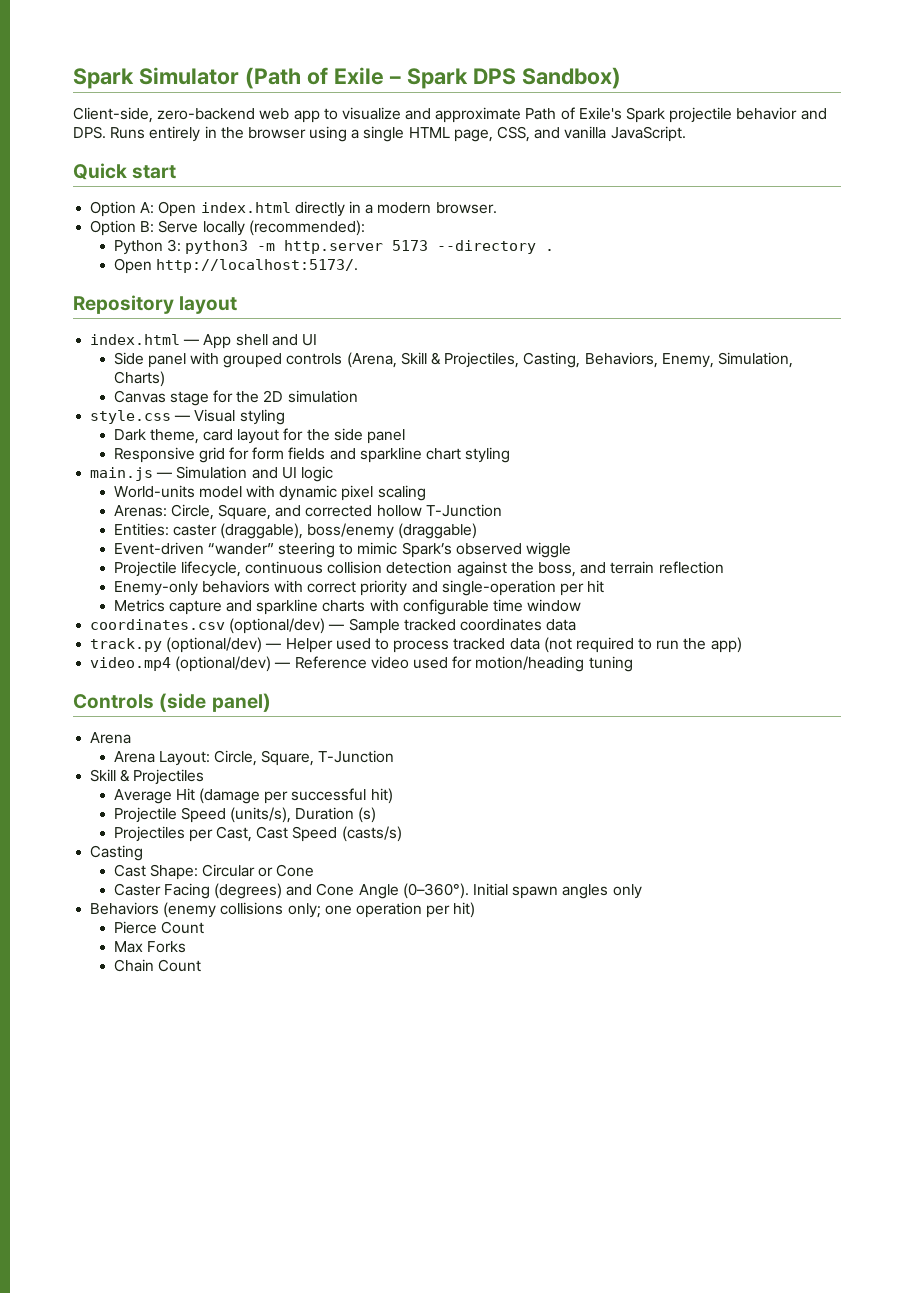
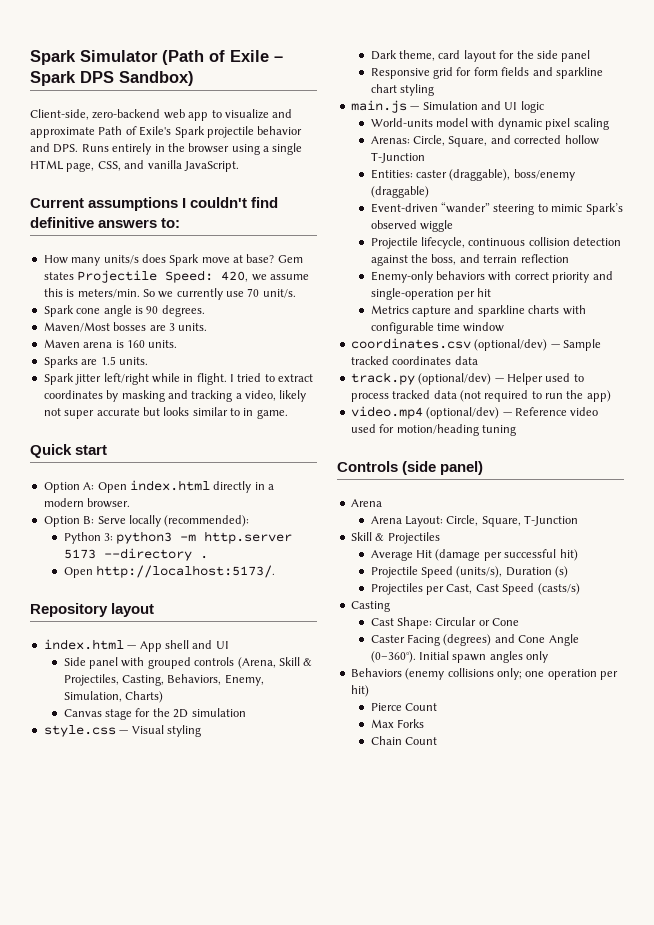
(686, 134) none -> [30,197,279,211] [30,217,181,228] [43,254,303,266] [43,270,309,283] [43,288,296,300] [43,305,205,317] [43,322,208,332] [43,339,178,348] [43,356,148,368] [43,373,314,385] [43,390,307,402] [43,407,288,419] // Current assumptions I couldn't find definitive answers to: // How many units/s does Spark move at base? Gem states Projectile Speed: 420, we assume this is meters/min. So we currently use 70 unit/s. // Spark cone angle is 90 degrees. // Maven/Most bosses are 3 units. // Maven arena is 160 units. // Sparks are 1.5 units. // Spark jitter left/right while in flight. I tried to extract coordinates by masking and tracking a video, likely not super accurate but looks similar to in game.

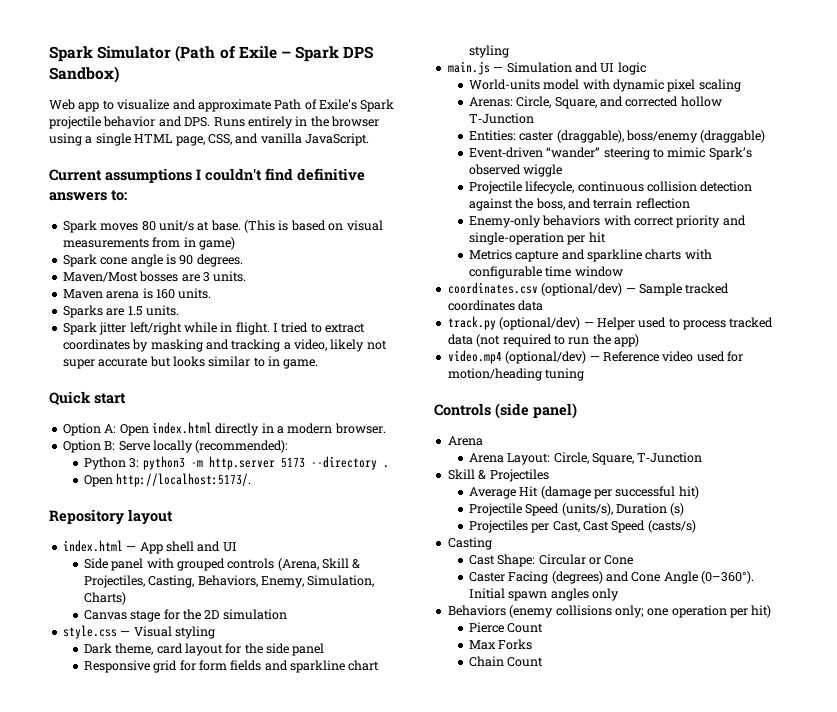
[30,109,185,120] Client-side, zero-backend web -> [49,99,75,110] Web
[43,254,303,266] [43,270,309,283] [43,288,296,300] How many units/s does Spark move at base? Gem states Projectile Speed: 420, we assume this is meters/min. So we currently use 70 unit/s. -> [62,220,383,233] [62,237,235,250] Spark moves 80 unit/s at base. (This is based on visual measurements from in game)

